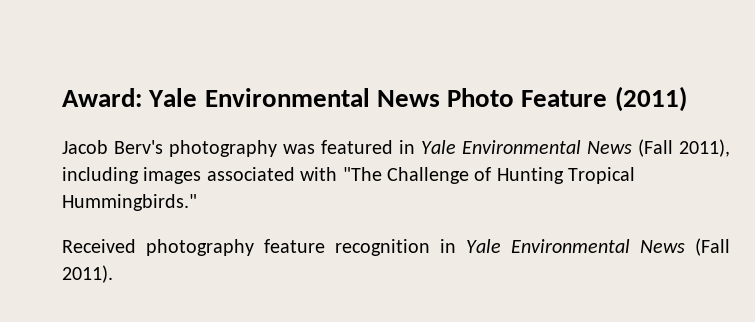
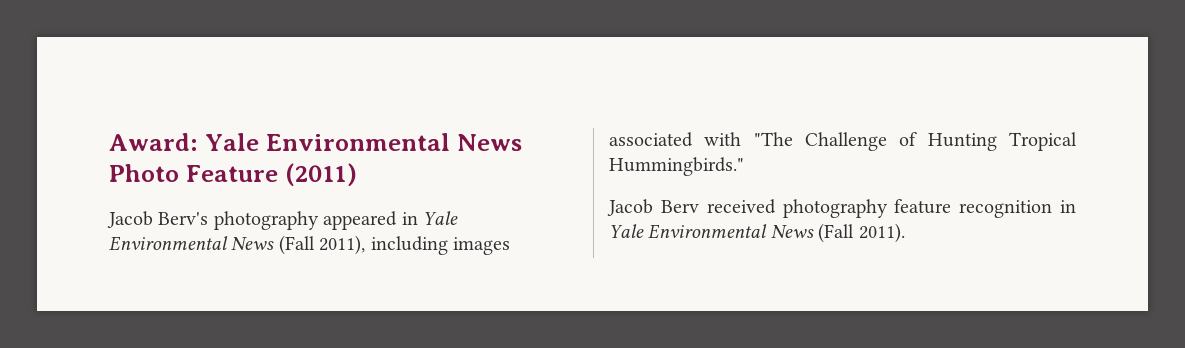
[283,140,393,154] was featured -> [323,211,398,230] appeared
[62,239,136,253] Received -> [607,199,776,216] Jacob Berv received

